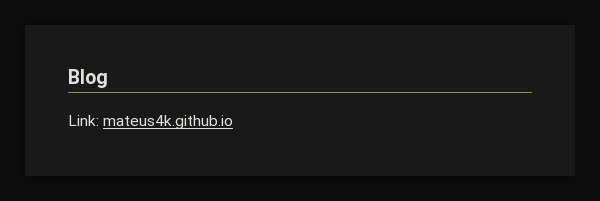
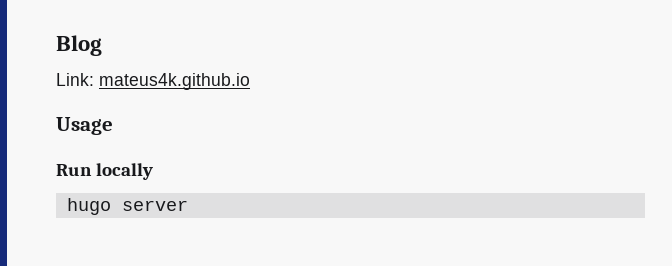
(234, 122) none -> [56,117,113,135] [56,163,154,180] [66,198,188,215] // Usage // Run locally // hugo server

